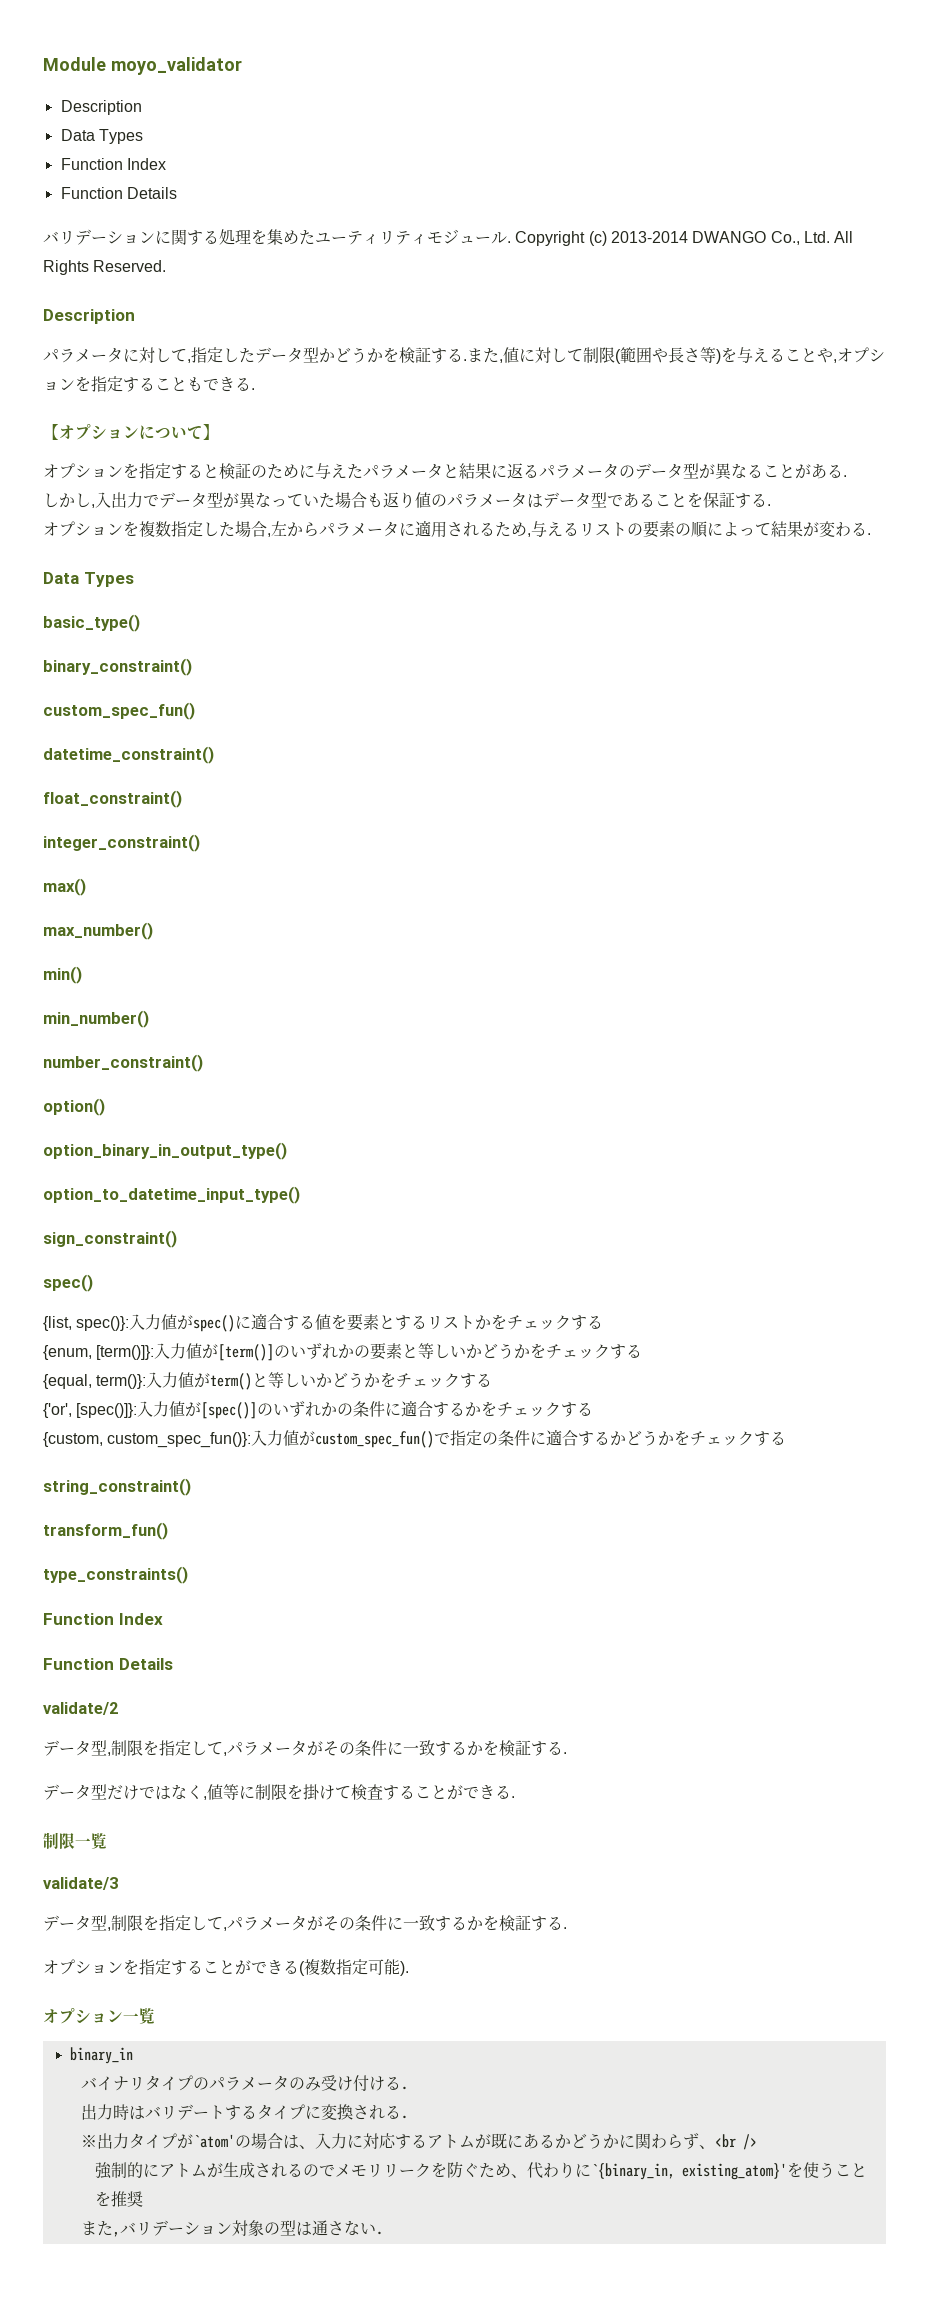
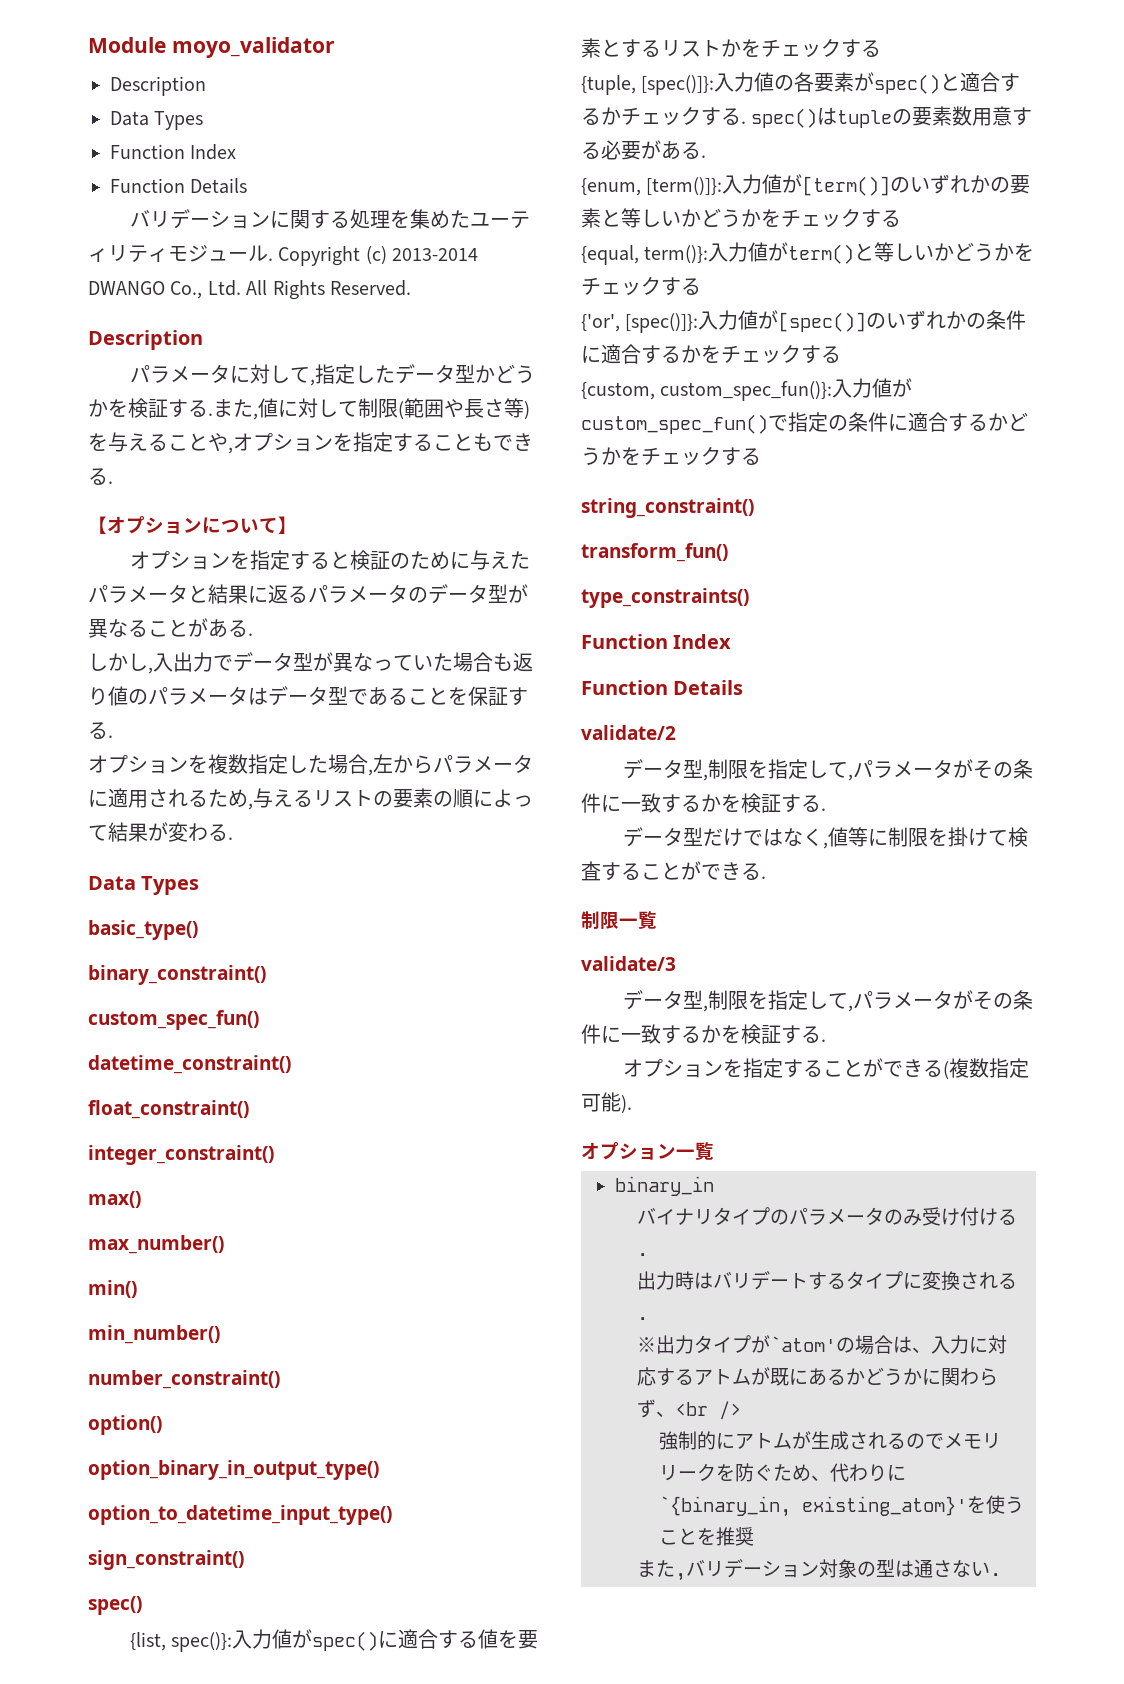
(604, 1322) none -> [581,72,1021,95] [581,106,1033,128] [581,140,706,160] // {tuple, [spec()]}:入力値の各要素がspec()と適合するかチェックする. spec()はtupleの要素数用意する必要がある.

